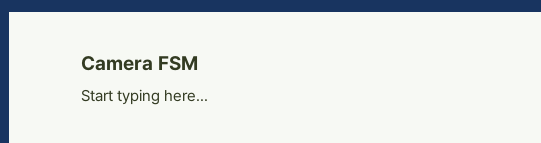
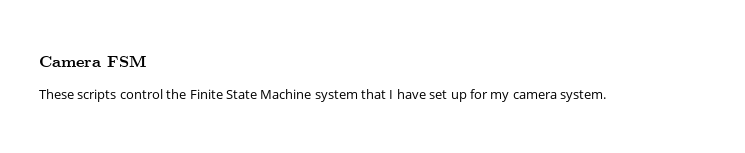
[81,89,209,105] Start typing here... -> [39,89,606,102] These scripts control the Finite State Machine system that I have set up for my camera system.

